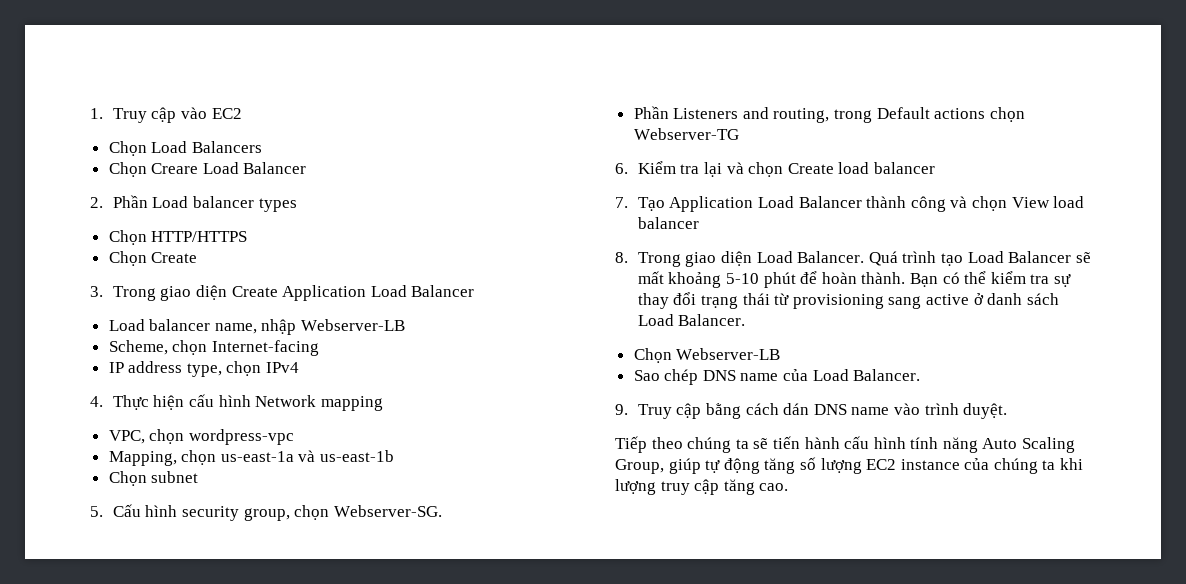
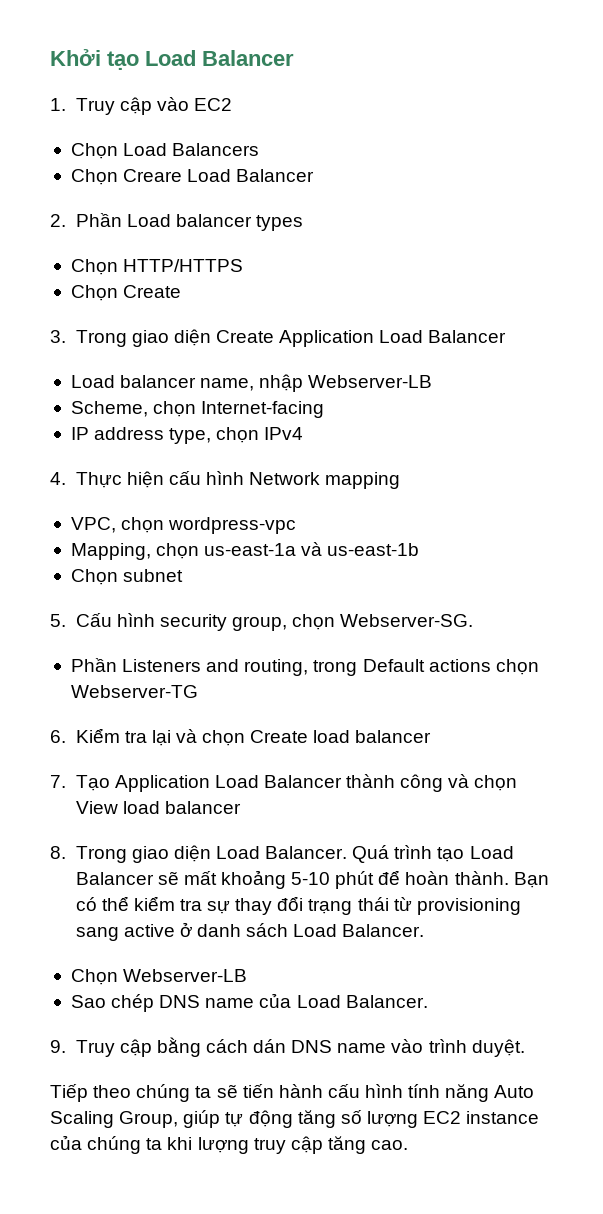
(90, 113) none -> [50,49,294,70] Khởi tạo Load Balancer //

